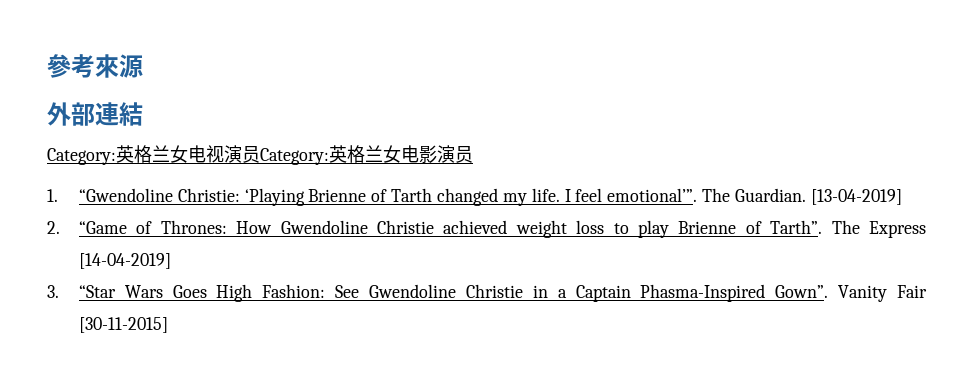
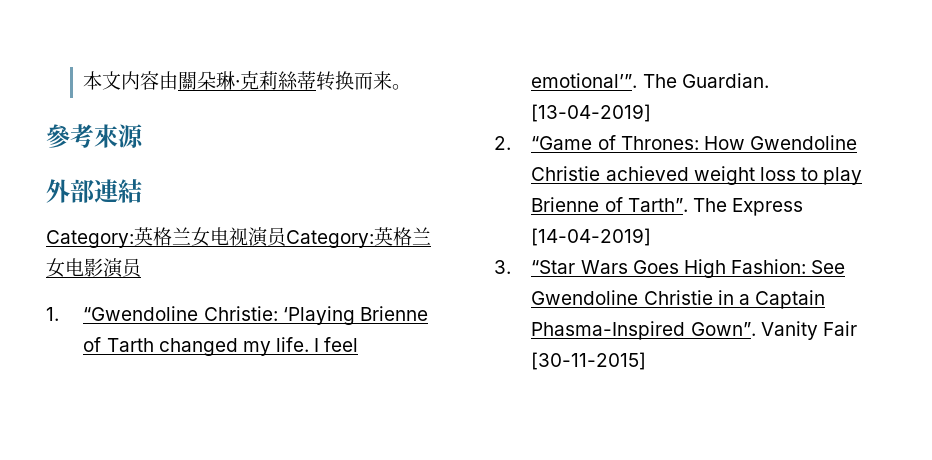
(47, 66) none -> [83,71,412,91] 本文内容由關朵琳·克莉絲蒂转换而来。 //

